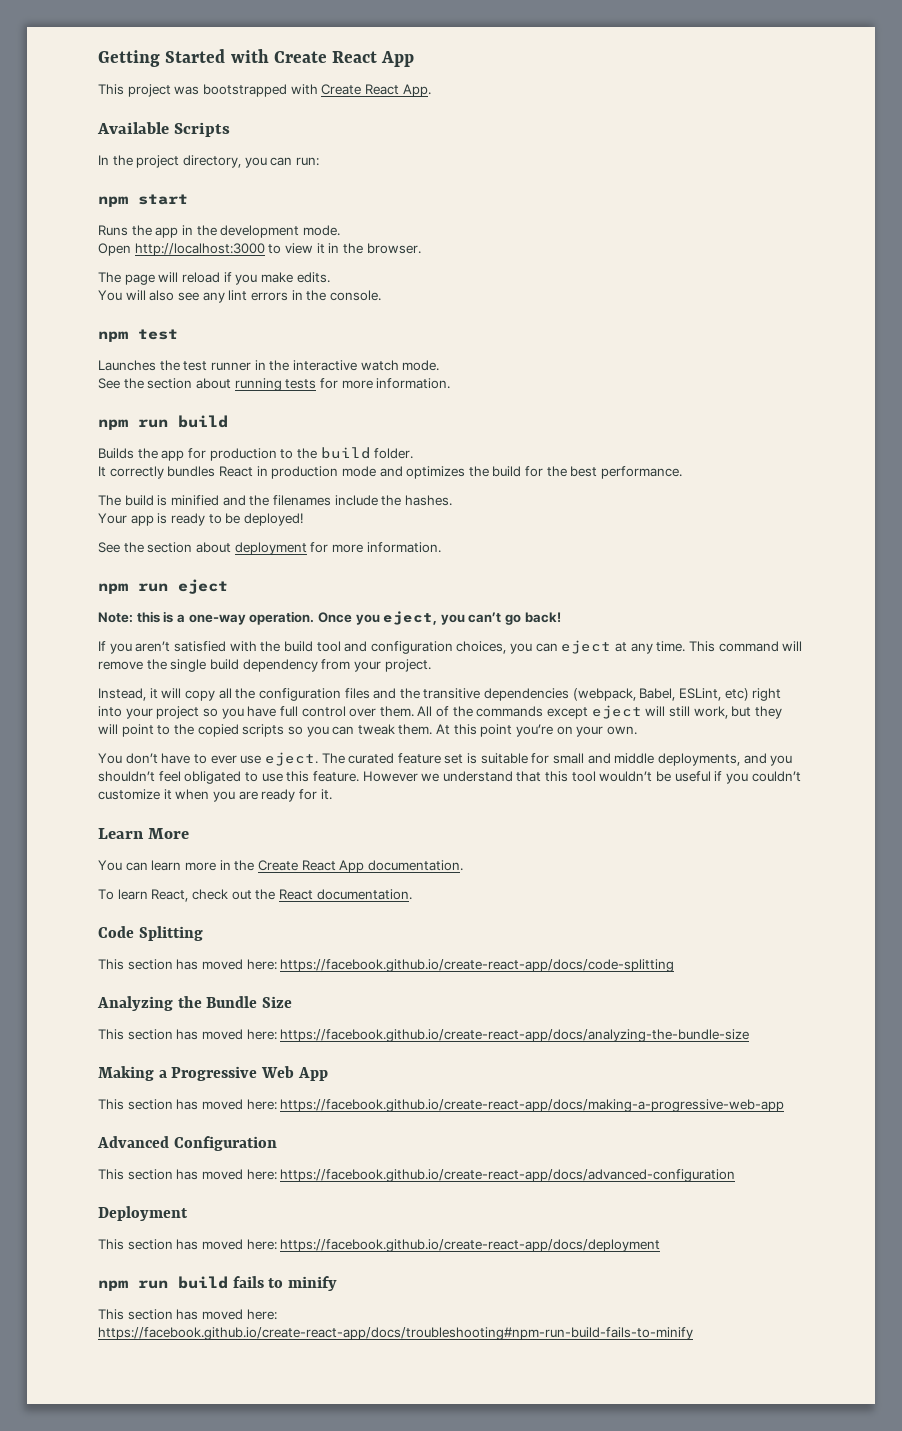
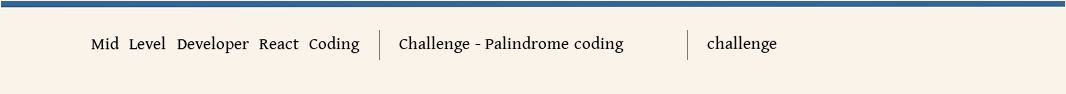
[98,49,415,67] [98,84,431,97] [97,122,230,137] [98,155,319,168] [98,194,188,207] [98,225,340,238] [98,243,421,256] [98,272,330,285] [98,290,381,303] [98,329,178,342] [98,360,440,371] [98,378,451,391] [98,415,228,430] [98,447,414,461] [98,466,683,479] [98,495,452,506] [98,513,303,526] [98,542,441,555] [98,579,228,594] [98,611,561,625] [98,640,803,654] [98,659,431,672] [98,688,782,701] [98,705,782,719] [98,724,637,737] [98,752,793,766] [98,771,801,784] [98,789,332,802] [98,828,189,839] [98,860,463,873] [98,889,412,902] [98,926,203,941] [98,959,675,972] [97,996,293,1011] [98,1029,750,1042] [98,1066,328,1081] [98,1099,785,1112] [97,1136,277,1151] [98,1169,736,1182] [98,1206,188,1221] [98,1239,661,1252] [98,1276,338,1291] [98,1309,277,1320] [98,1327,693,1340] Getting Started with Create React App // This project was bootstrapped with Create React App. // Available Scripts // In the project directory, you can run: // npm start // Runs the app in the development mode. // Open http://localhost:3000 to view it in the browser. // The page will reload if you make edits. // You will also see any lint errors in the console. // npm test // Launches the test runner in the interactive watch mode. // See the section about running tests for more information. // npm run build // Builds the app for production to the build folder. // It correctly bundles React in production mode and optimizes the build for the best performance. // The build is minified and the filenames include the hashes. // Your app is ready to be deployed! // See the section about deployment for more information. // npm run eject // Note: this is a one-way operation. Once you eject, you can’t go back! // If you aren’t satisfied with the build tool and configuration choices, you can eject at any time. This command will remove the single build dependency from your project. // Instead, it will copy all the configuration files and the transitive dependencies (webpack, Babel, ESLint, etc) right into your project so you have full control over them. All of the commands except eject will still work, but they will point to the copied scripts so you can tweak them. At this point you’re on your own. // You don’t have to ever use eject. The curated feature set is suitable for small and middle deployments, and you shouldn’t feel obligated to use this feature. However we understand that this tool wouldn’t be useful if you couldn’t customize it when you are ready for it. // Learn More // You can learn more in the Create React App documentation. // To learn React, check out the React documentation. // Code Splitting // This section has moved here: https://facebook.github.io/create-react-app/docs/code-splitting // Analyzing the Bundle Size // This section has moved here: https://facebook.github.io/create-react-app/docs/analyzing-the-bundle-size // Making a Progressive Web App // This section has moved here: https://facebook.github.io/create-react-app/docs/making-a-progressive-web-app // Advanced Configuration // This section has moved here: https://facebook.github.io/create-react-app/docs/advanced-configuration // Deployment // This section has moved here: https://facebook.github.io/create-react-app/docs/deployment // npm run build fails to minify // This section has moved here: https://facebook.github.io/create-react-app/docs/troubleshooting#npm-run-build-fails-to-minify -> [90,35,778,54] Mid Level Developer React Coding Challenge - Palindrome coding challenge

